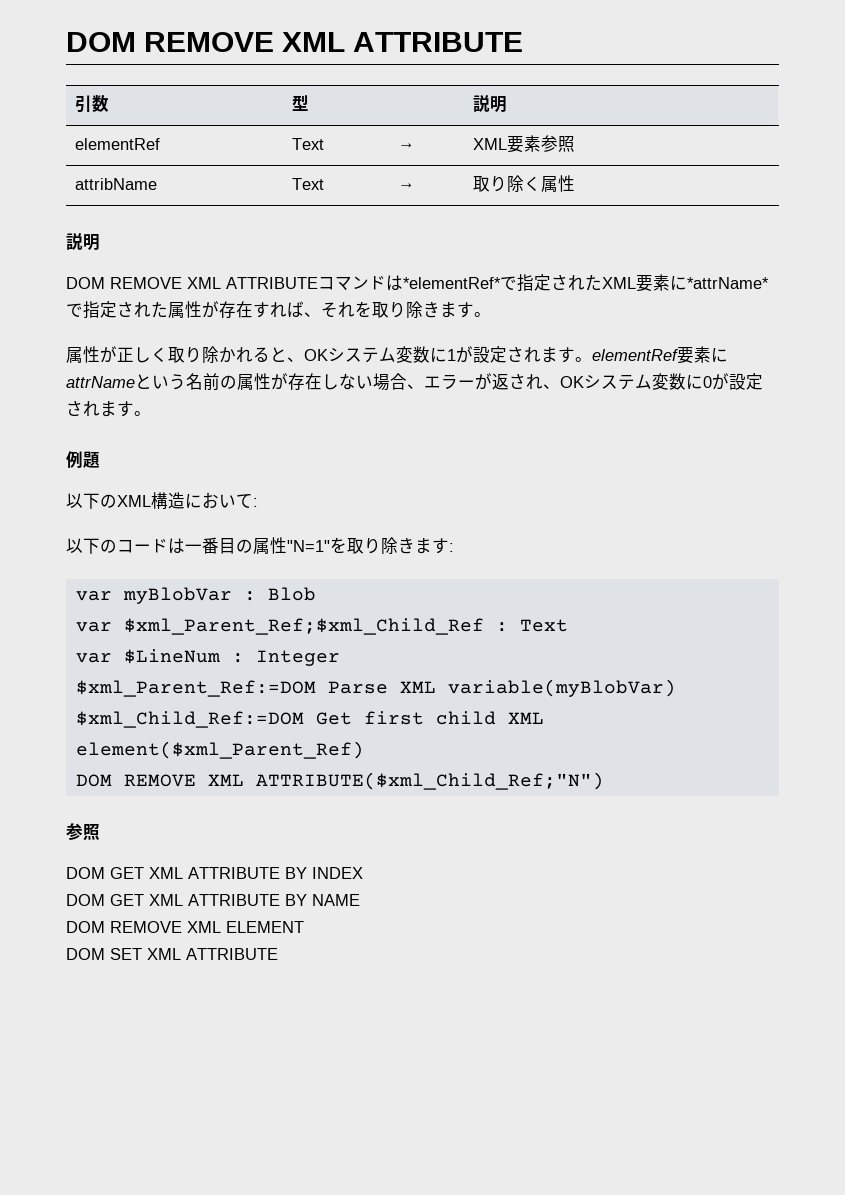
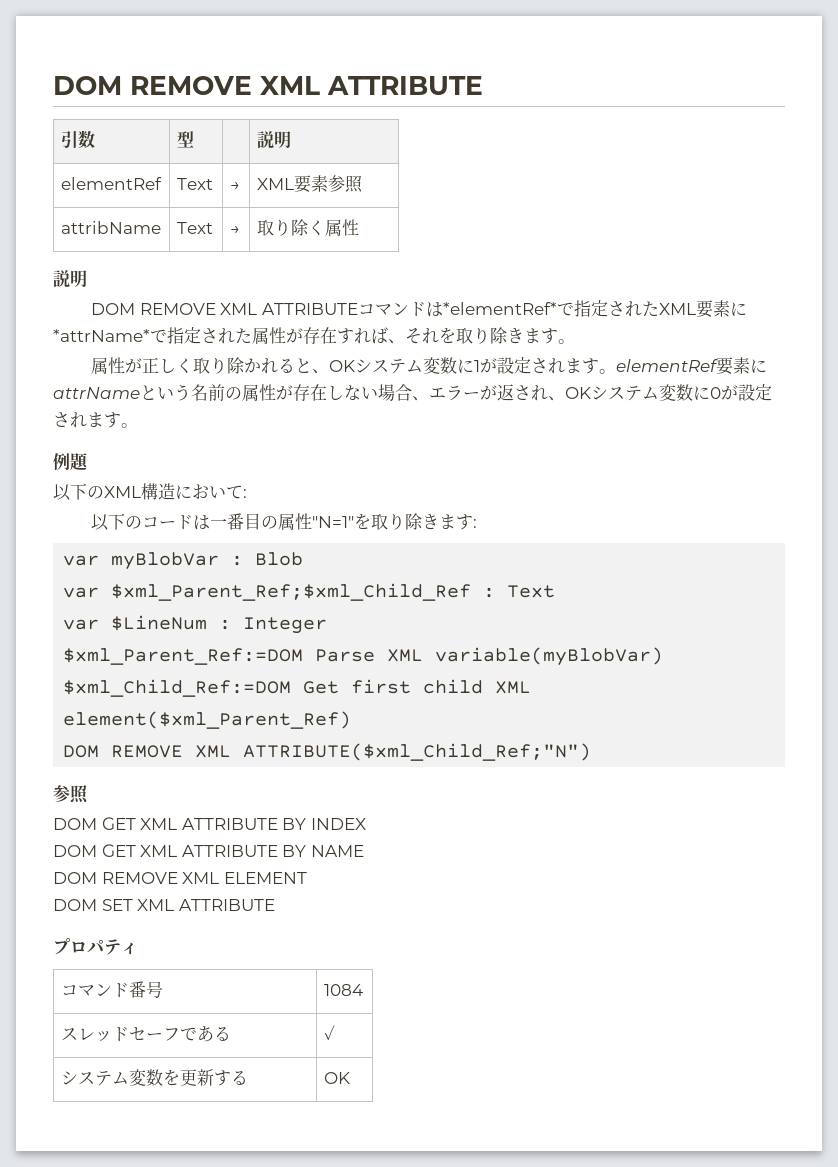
(278, 954) none -> [53,938,138,955] [60,981,163,998] [323,984,363,996] [60,1026,231,1042] [323,1025,335,1040] [60,1069,248,1086] [323,1072,350,1084] // プロパティ // コマンド番号 | 1084 // スレッドセーフである | ✓ // システム変数を更新する | OK

